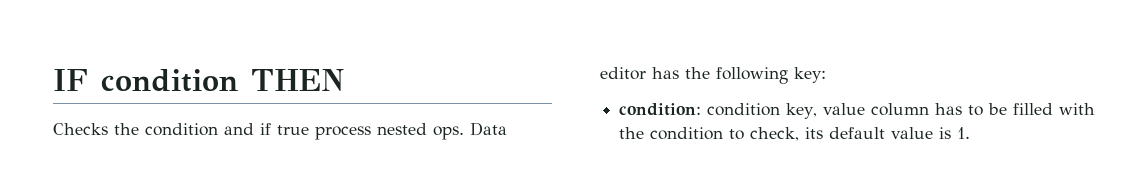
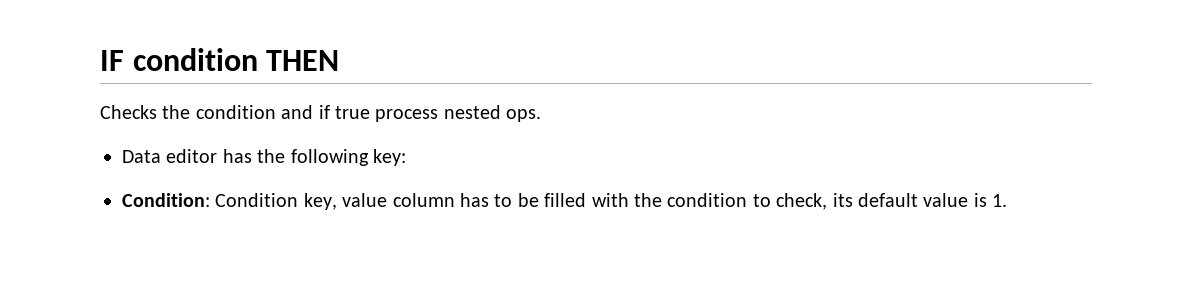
(464, 133) none -> (542, 115) //
[619,103,781,116] condition: condition -> [122,193,299,207] Condition: Condition

